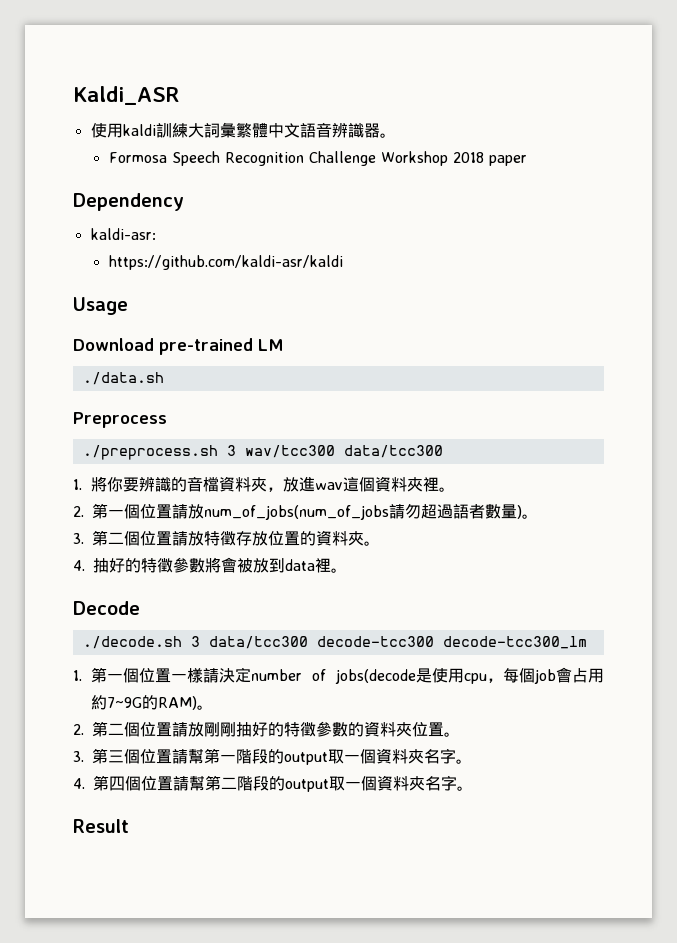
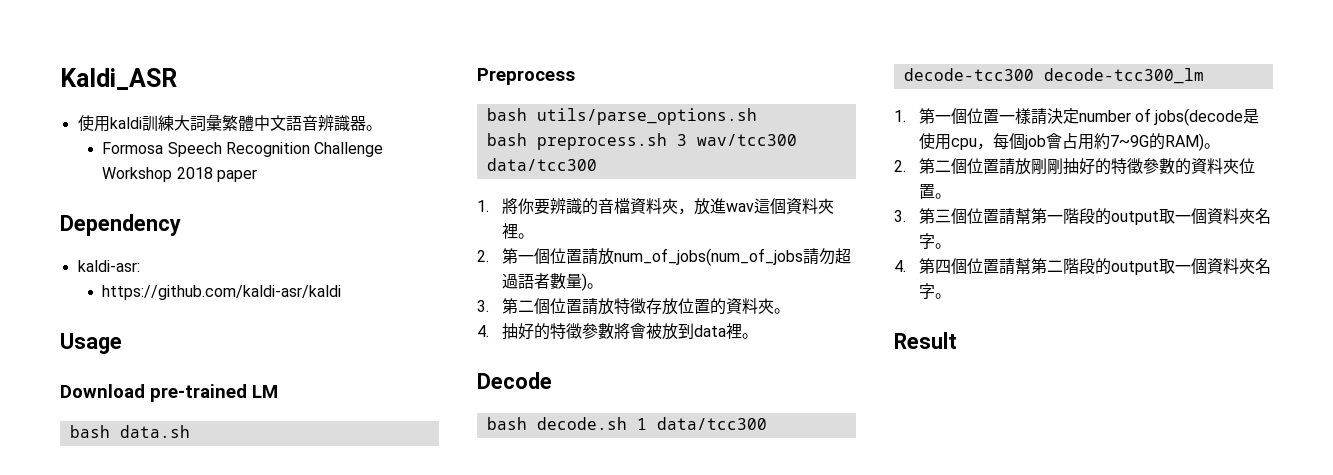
[82,372,164,385] ./data.sh -> [69,425,190,438] bash data.sh
[82,445,218,460] ./preprocess.sh -> [486,108,757,125] [486,133,667,150] bash utils/parse_options.sh // bash preprocess.sh
[82,636,200,649] ./decode.sh 3 -> [486,417,647,430] bash decode.sh 1

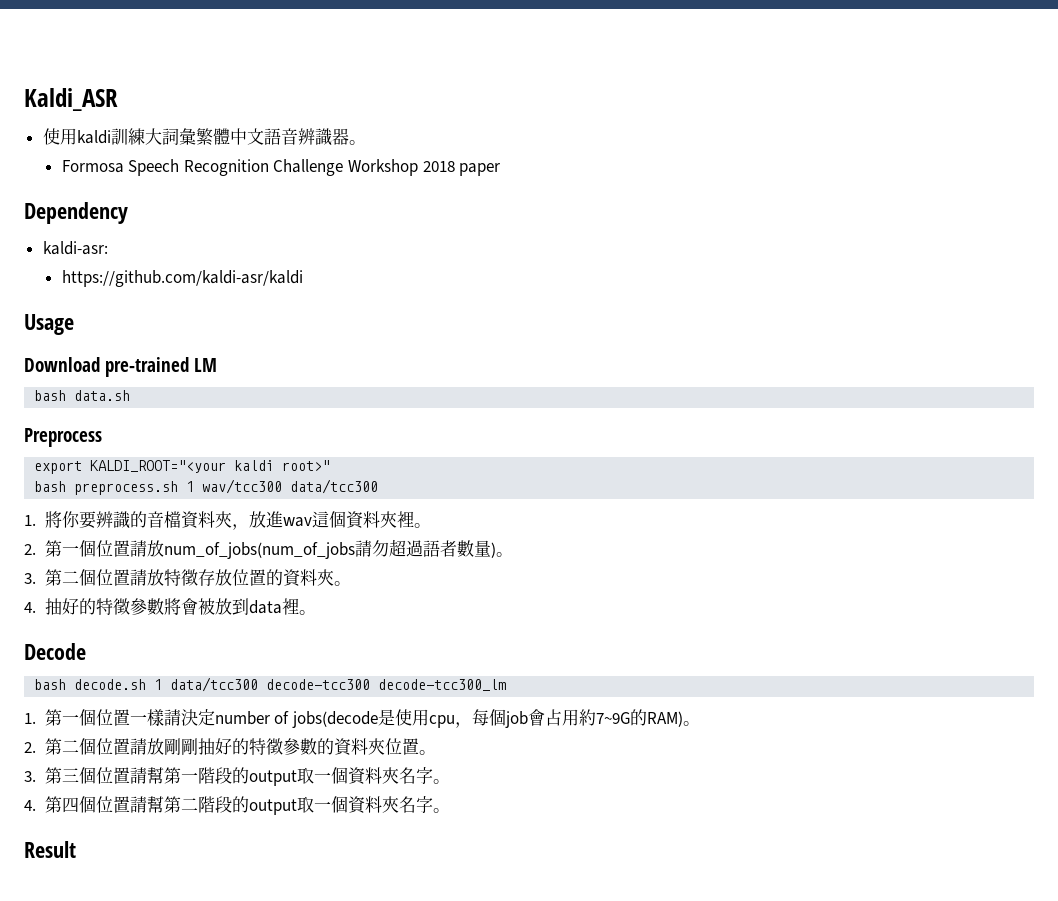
[486,108,757,125] bash utils/parse_options.sh -> [34,460,331,474] export KALDI_ROOT="<your kaldi root>"
[676,134,687,146] 3 -> [186,481,195,492] 1

